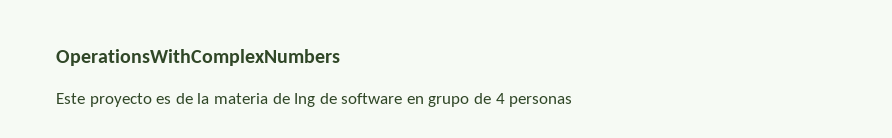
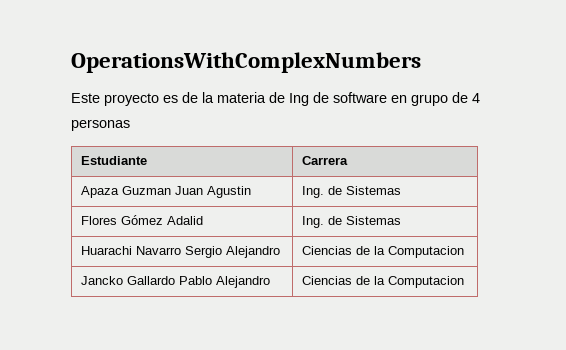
(573, 101) none -> [81,156,148,165] [302,156,349,165] [81,186,252,198] [302,186,402,198] [81,215,204,225] [302,216,402,228] [81,246,281,258] [302,246,465,258] [81,276,271,288] [302,276,465,288] // Estudiante | Carrera // Apaza Guzman Juan Agustin | Ing. de Sistemas // Flores Gómez Adalid | Ing. de Sistemas // Huarachi Navarro Sergio Alejandro | Ciencias de la Computacion // Jancko Gallardo Pablo Alejandro | Ciencias de la Computacion

